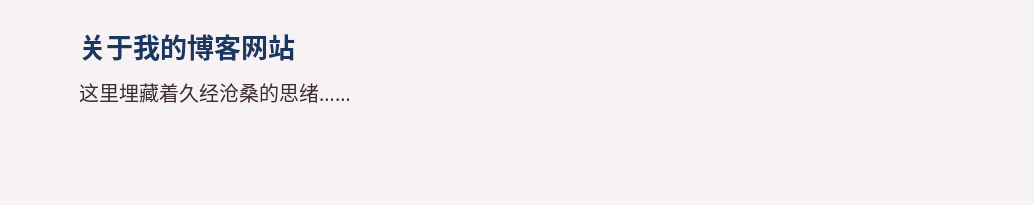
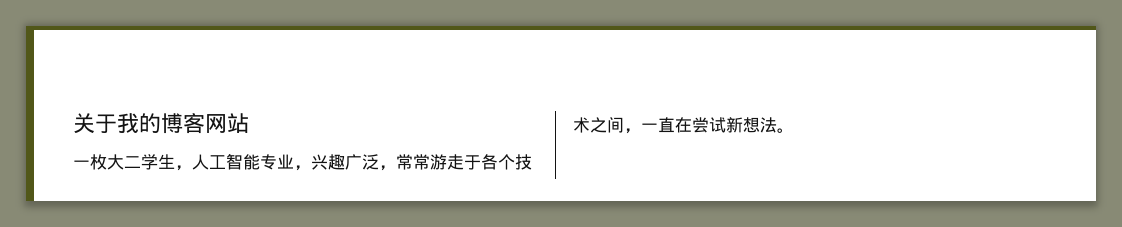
[79,83,351,103] 这里埋藏着久经沧桑的思绪…… -> [73,153,532,171] [573,117,794,134] 一枚大二学生，人工智能专业，兴趣广泛，常常游走于各个技术之间，一直在尝试新想法。

